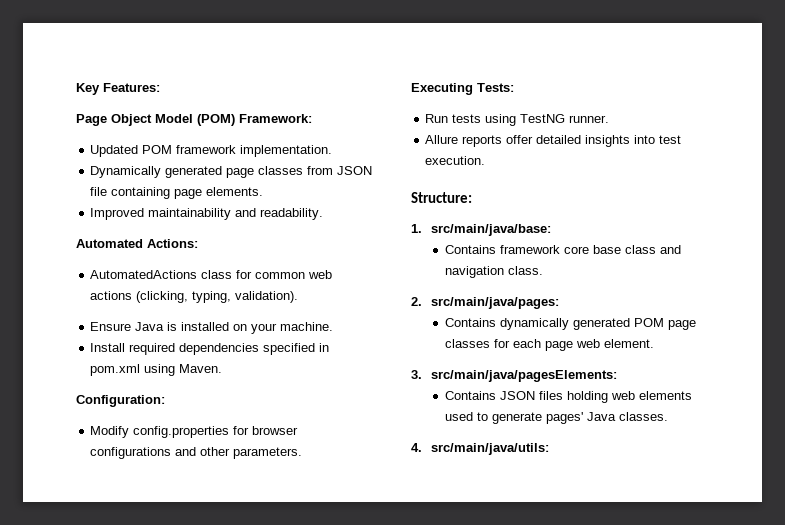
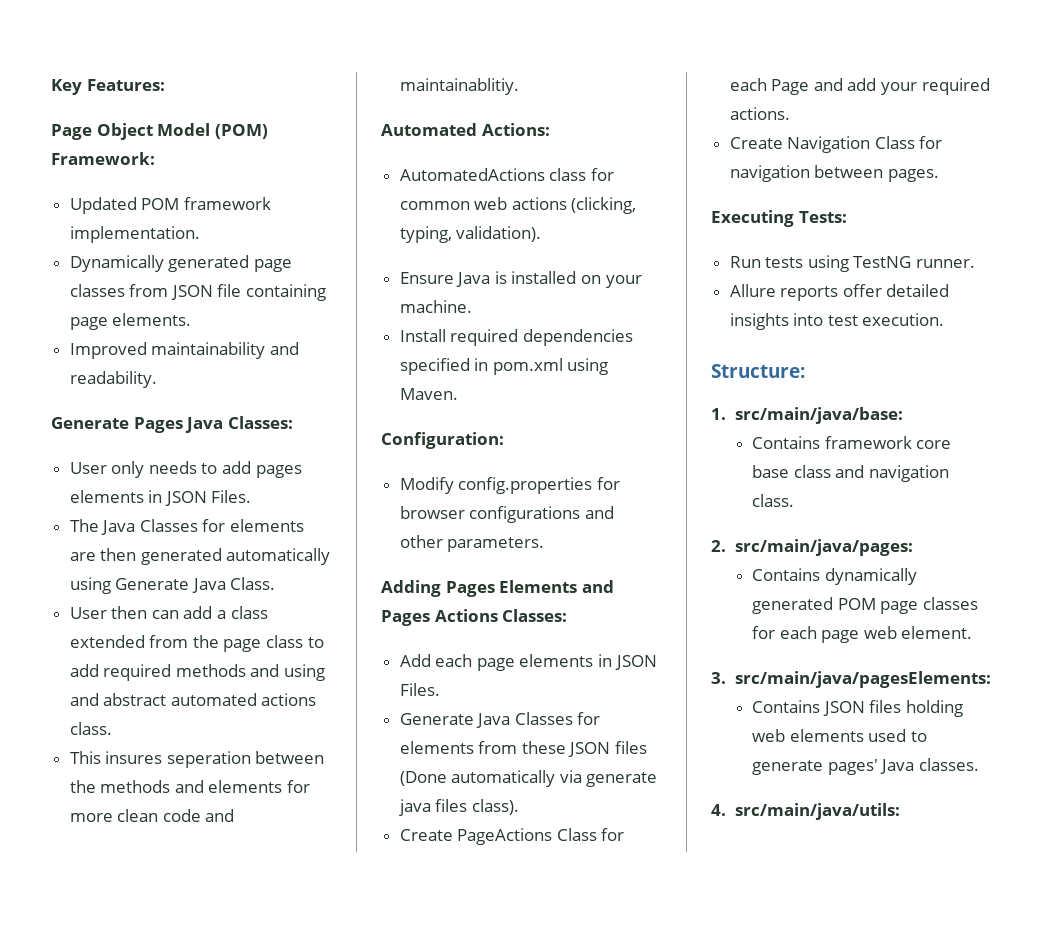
(324, 214) none -> [51,416,293,433] [69,461,302,478] [69,490,252,506] [69,519,305,535] [69,548,331,565] [69,577,276,594] [69,606,268,619] [69,635,324,652] [69,664,326,681] [69,693,317,706] [69,722,112,735] [69,751,325,768] [69,780,311,793] [69,809,235,822] [399,78,519,95] // Generate Pages Java Classes: // User only needs to add pages elements in JSON Files. // The Java Classes for elements are then generated automatically using Generate Java Class. // User then can add a class extended from the page class to add required methods and using and abstract automated actions class. // This insures seperation between the methods and elements for more clean code and maintainablitiy.
(303, 453) none -> [381,580,614,597] [381,609,568,626] [399,654,657,671] [399,683,440,696] [399,712,601,728] [399,741,648,757] [399,770,658,787] [398,799,519,816] [399,828,625,845] [729,78,990,95] [729,107,790,120] [729,136,943,153] [729,165,939,182] // Adding Pages Elements and Pages Actions Classes: // Add each page elements in JSON Files. // Generate Java Classes for elements from these JSON files (Done automatically via generate java files class). // Create PageActions Class for each Page and add your required actions. // Create Navigation Class for navigation between pages.

